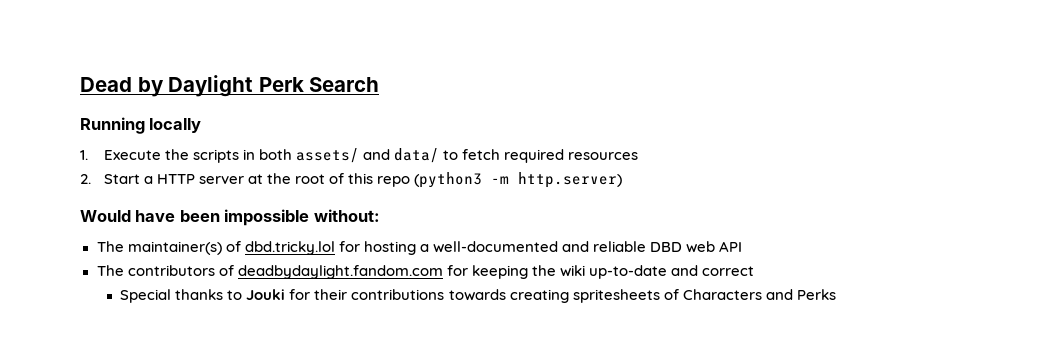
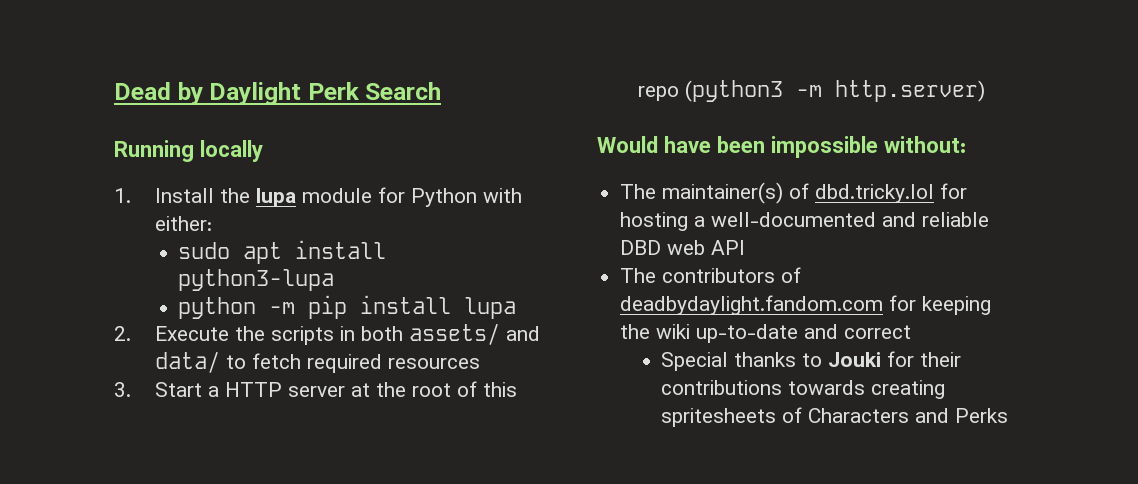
(88, 155) none -> [155,187,523,207] [155,216,213,231] [178,240,387,264] [178,269,335,291] [178,295,517,319] [114,326,131,341] Install the lupa module for Python with either: // sudo apt install python3-lupa // python -m pip install lupa // 2.
[80,174,91,184] 2. -> [114,382,131,397] 3.

